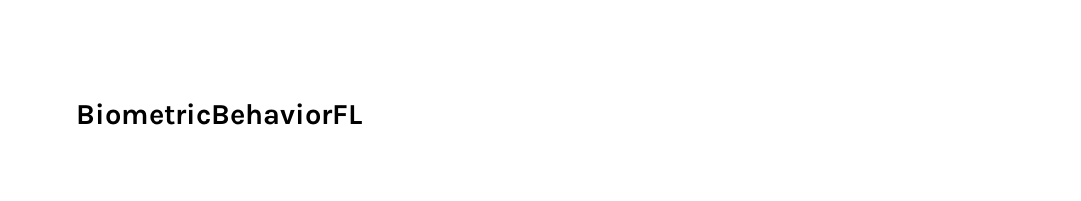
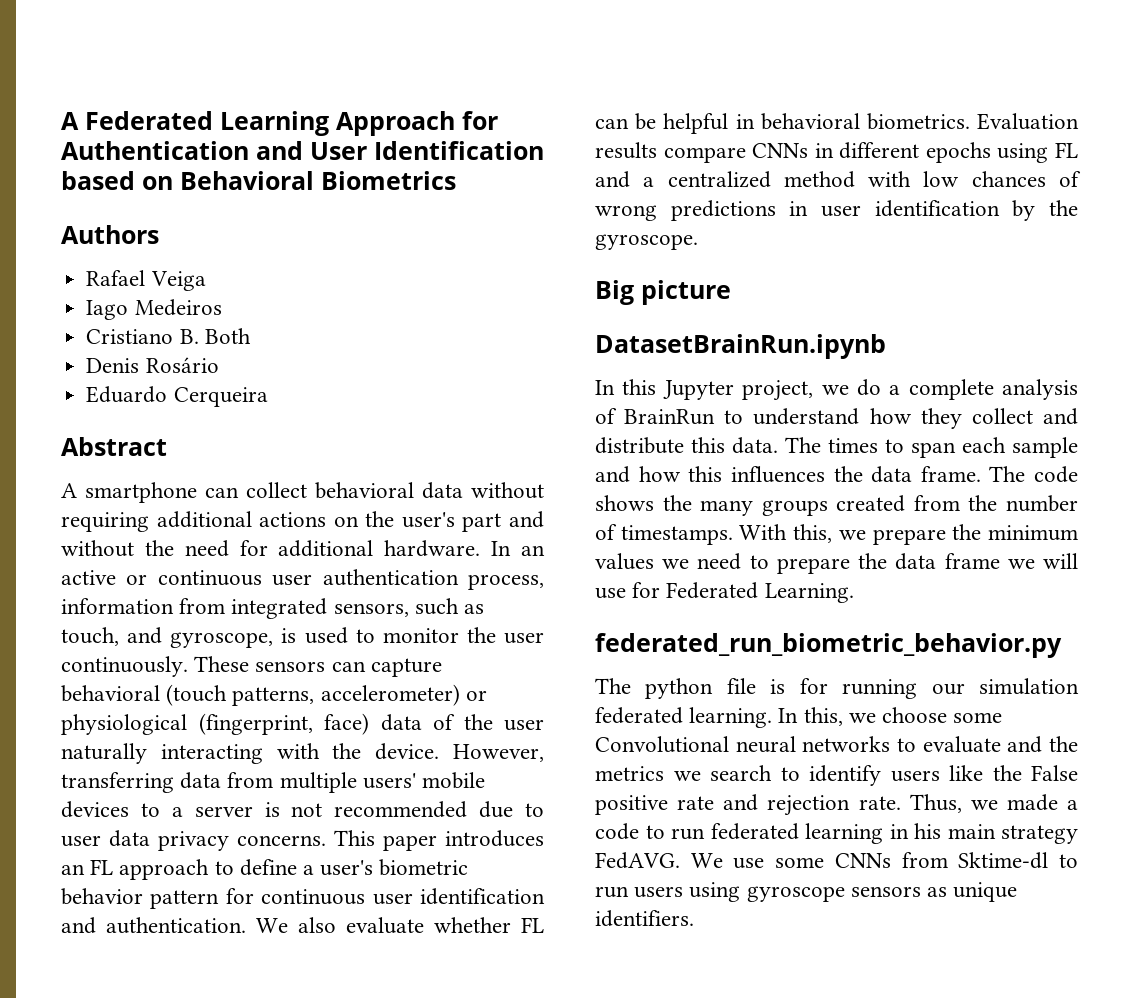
[76,103,362,125] BiometricBehaviorFL -> [61,111,498,136] [61,141,544,160] [61,171,456,190] [61,225,159,244] [86,270,206,291] [86,299,222,320] [86,328,251,344] [86,357,219,373] [86,386,268,407] [61,437,167,456] [61,482,544,503] [61,511,544,532] [61,540,545,557] [61,569,544,590] [61,598,485,619] [61,627,544,648] [61,656,442,677] [61,684,487,706] [61,713,544,735] [61,743,544,764] [61,772,486,793] [61,801,544,818] [61,830,544,851] [61,859,469,880] [61,888,545,909] [61,917,544,934] [595,113,1079,134] [595,142,1078,163] [595,171,1081,188] [595,200,1078,221] [595,234,698,250] [595,280,731,305] [595,334,886,359] [595,379,1078,401] [595,408,1078,429] [595,437,1078,458] [595,466,1078,483] [595,495,1078,516] [595,524,1078,545] [595,553,1078,574] [595,582,854,603] [595,633,1062,658] [595,678,1079,699] [595,707,1003,728] [595,736,1078,753] [595,765,1078,786] [595,794,1078,816] [595,823,1078,844] [595,852,1078,869] [595,882,1018,902] [595,910,694,927] A Federated Learning Approach for Authentication and User Identification based on Behavioral Biometrics // Authors // Rafael Veiga // Iago Medeiros // Cristiano B. Both // Denis Rosário // Eduardo Cerqueira // Abstract // A smartphone can collect behavioral data without requiring additional actions on the user's part and without the need for additional hardware. In an active or continuous user authentication process, information from integrated sensors, such as touch, and gyroscope, is used to monitor the user continuously. These sensors can capture behavioral (touch patterns, accelerometer) or physiological (fingerprint, face) data of the user naturally interacting with the device. However, transferring data from multiple users' mobile devices to a server is not recommended due to user data privacy concerns. This paper introduces an FL approach to define a user's biometric behavior pattern for continuous user identification and authentication. We also evaluate whether FL can be helpful in behavioral biometrics. Evaluation results compare CNNs in different epochs using FL and a centralized method with low chances of wrong predictions in user identification by the gyroscope. // Big picture // DatasetBrainRun.ipynb // In this Jupyter project, we do a complete analysis of BrainRun to understand how they collect and distribute this data. The times to span each sample and how this influences the data frame. The code shows the many groups created from the number of timestamps. With this, we prepare the minimum values we need to prepare the data frame we will use for Federated Learning. // federated_run_biometric_behavior.py // The python file is for running our simulation federated learning. In this, we choose some Convolutional neural networks to evaluate and the metrics we search to identify users like the False positive rate and rejection rate. Thus, we made a code to run federated learning in his main strategy FedAVG. We use some CNNs from Sktime-dl to run users using gyroscope sensors as unique identifiers.

